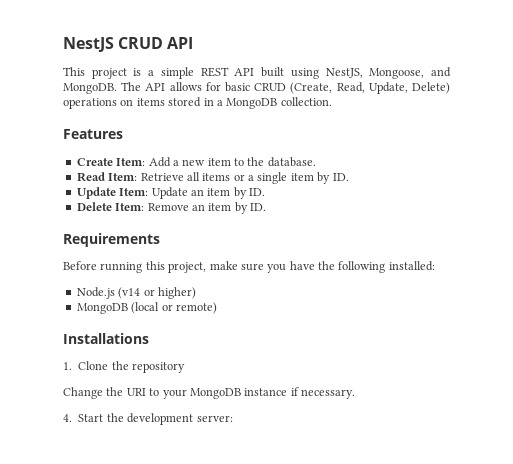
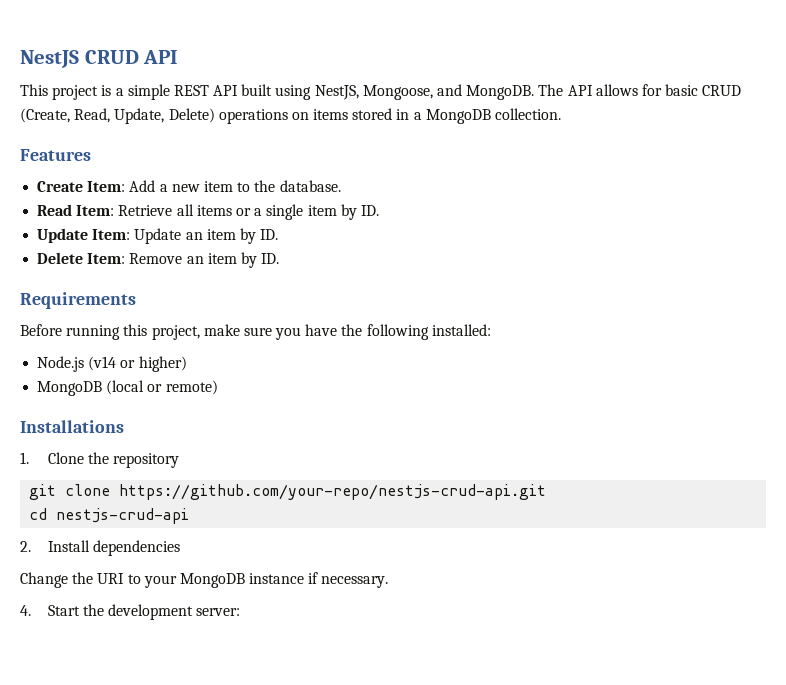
(186, 367) none -> [29,484,547,500] [29,508,190,524] [20,540,180,556] // git clone https://github.com/your-repo/nestjs-crud-api.git // cd nestjs-crud-api // 2. Install dependencies

